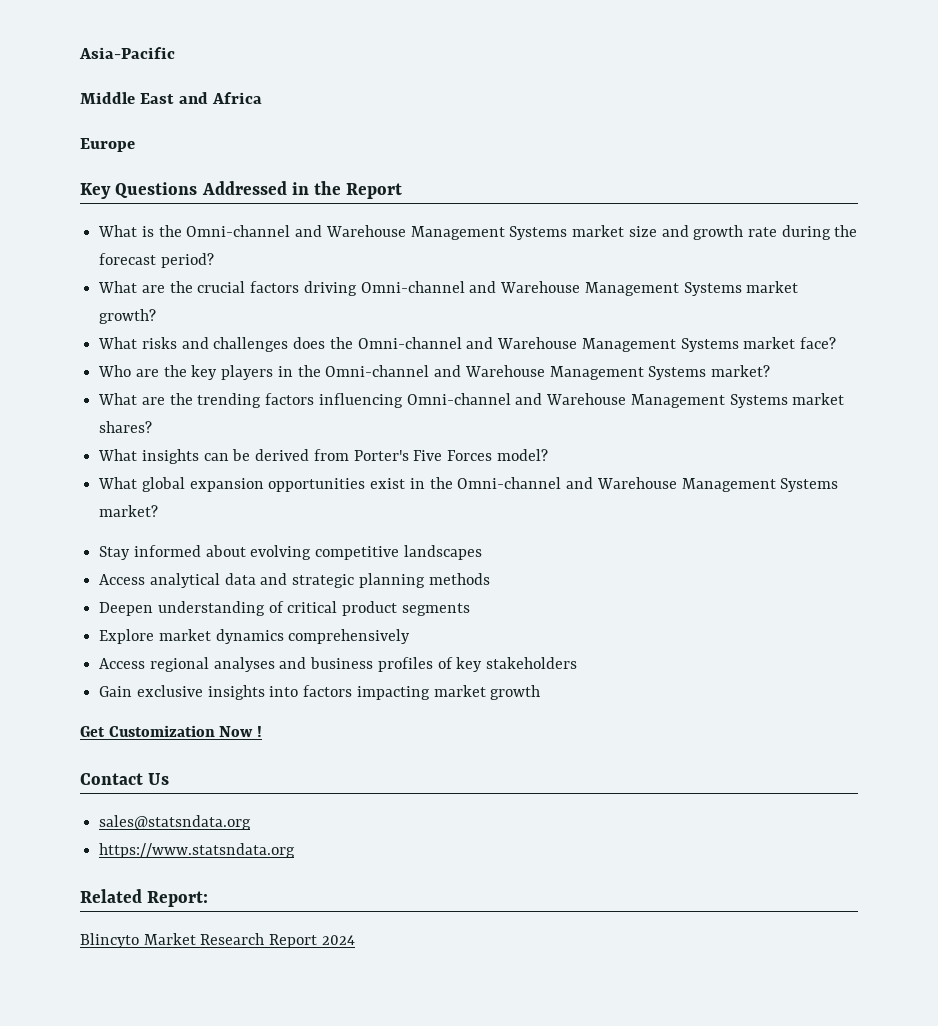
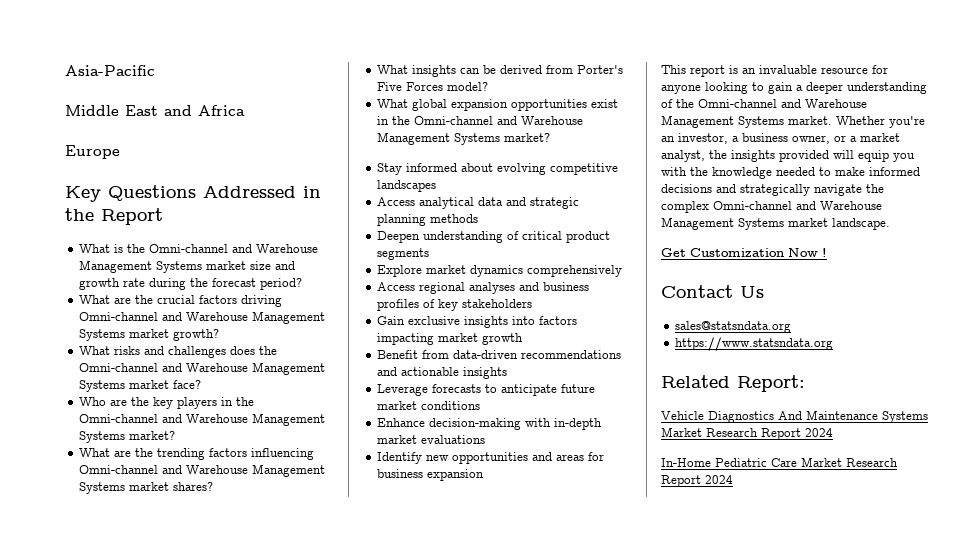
(541, 692) none -> [377,350,622,359] [377,367,508,379] [377,384,596,396] [377,401,481,410] [377,418,603,430] [377,435,486,444] [377,452,605,464] [377,469,485,481] [661,65,888,77] [661,82,927,94] [661,99,867,108] [661,115,925,128] [661,133,900,144] [661,150,915,162] [661,167,920,179] [661,184,884,196] [661,201,882,213] [661,217,890,230] // Benefit from data-driven recommendations and actionable insights // Leverage forecasts to anticipate future market conditions // Enhance decision-making with in-depth market evaluations // Identify new opportunities and areas for business expansion // This report is an invaluable resource for anyone looking to gain a deeper understanding of the Omni-channel and Warehouse Management Systems market. Whether you're an investor, a business owner, or a market analyst, the insights provided will equip you with the knowledge needed to make informed decisions and strategically navigate the complex Omni-channel and Warehouse Management Systems market landscape.
[80,933,355,948] Blincyto Market Research Report 2024 -> [661,410,928,423] [661,427,833,440] [661,457,898,467] [661,475,733,487] Vehicle Diagnostics And Maintenance Systems Market Research Report 2024 // In-Home Pediatric Care Market Research Report 2024

